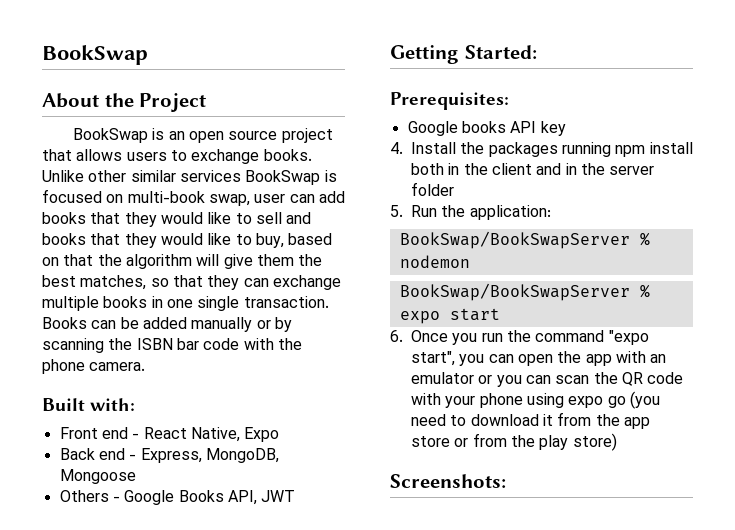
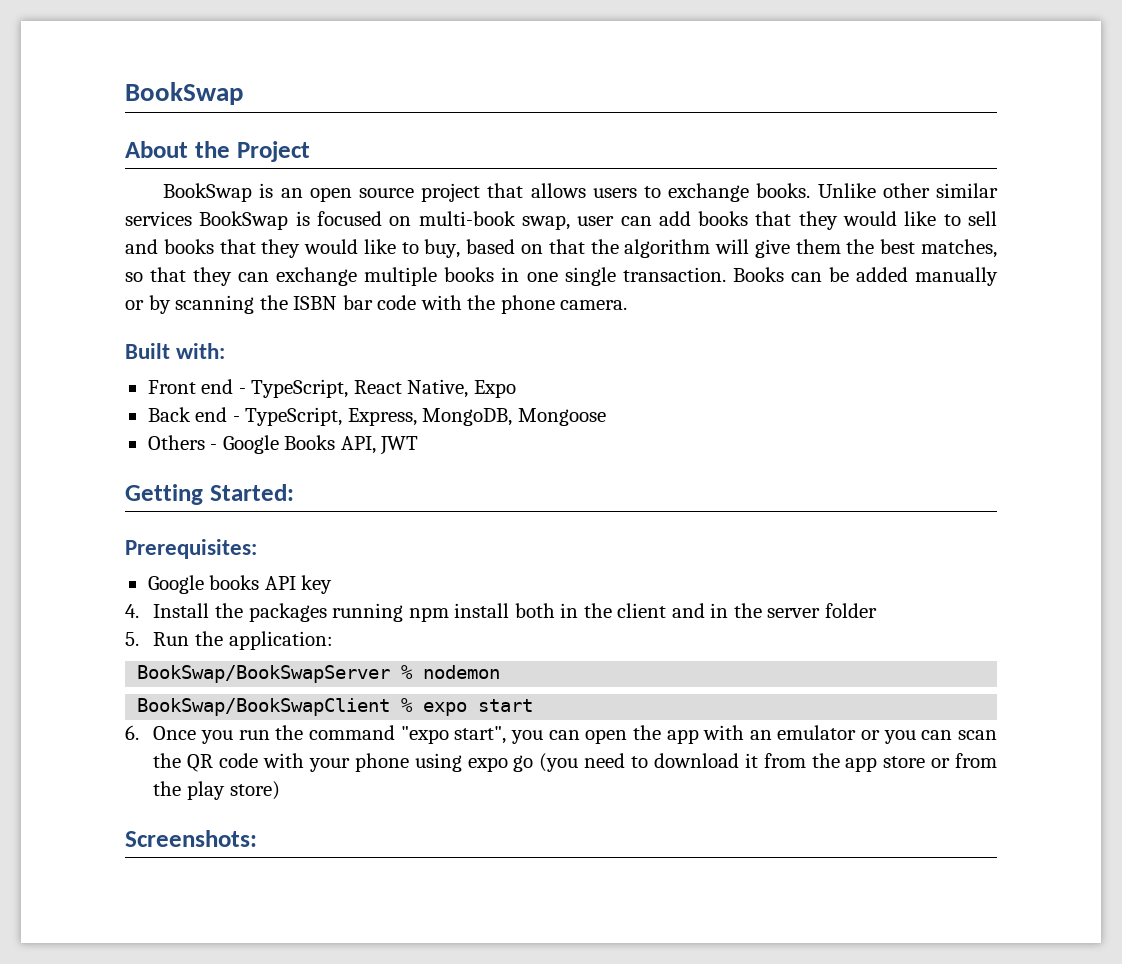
(140, 436) none -> [251,379,349,398] TypeScript,
(137, 457) none -> [245,407,343,426] TypeScript,
[399,283,630,301] BookSwap/BookSwapServer -> [137,698,391,716] BookSwap/BookSwapClient

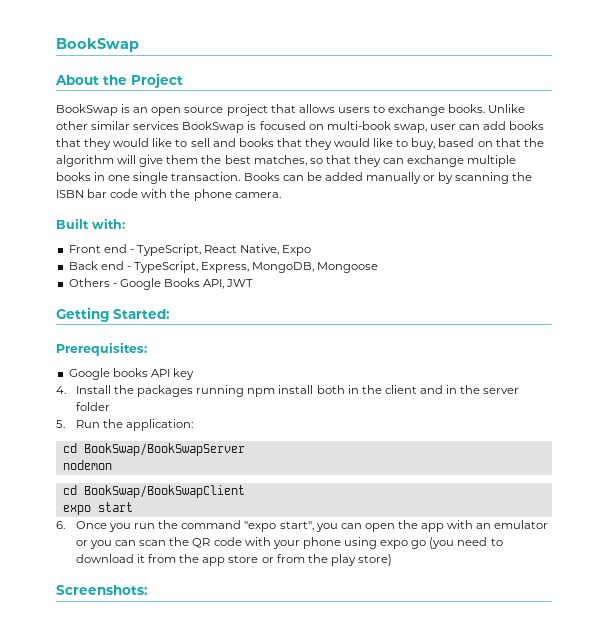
(333, 640) none -> [62,443,77,453] cd
[401,665,414,679] % -> (245, 449) //
(501, 672) none -> [62,485,77,495] cd
[401,698,414,712] % -> (245, 491) //

